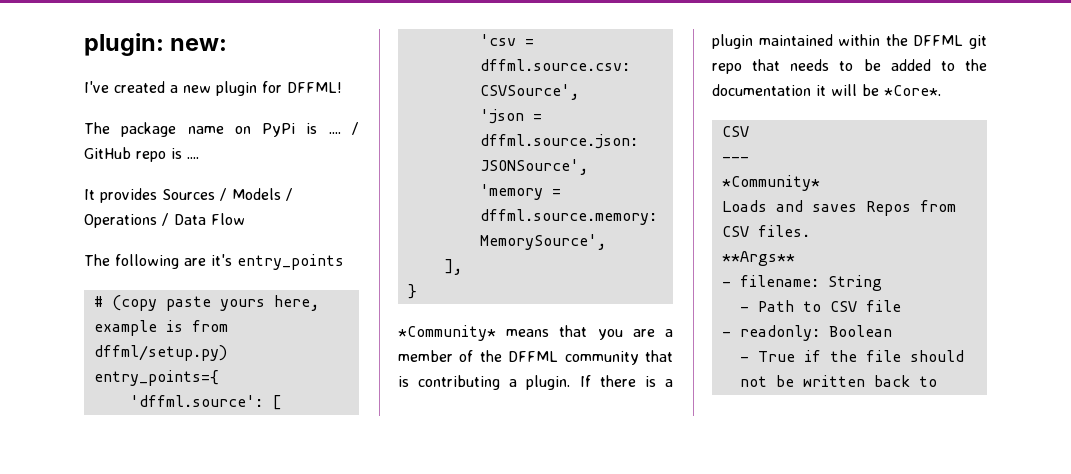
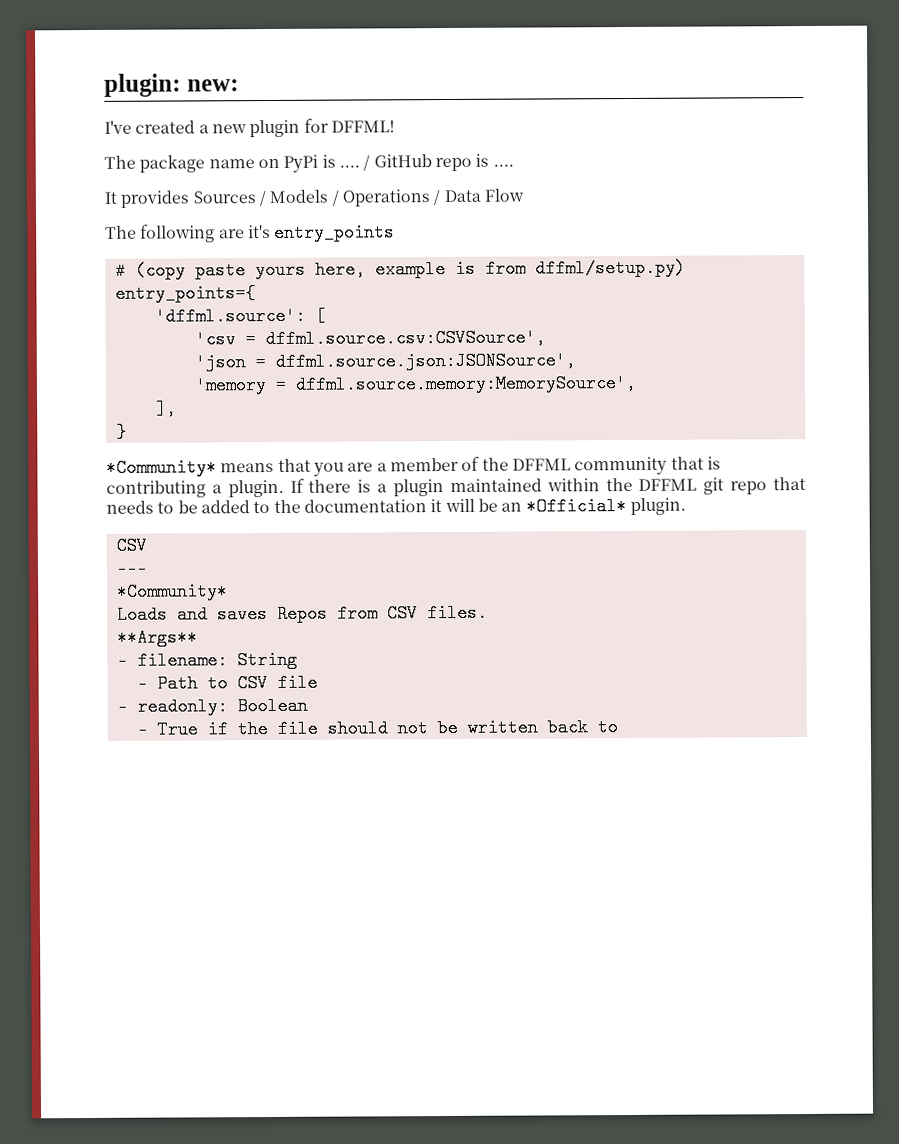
[884,85,941,96] *Core*. -> [501,497,686,516] an *Official* plugin.

